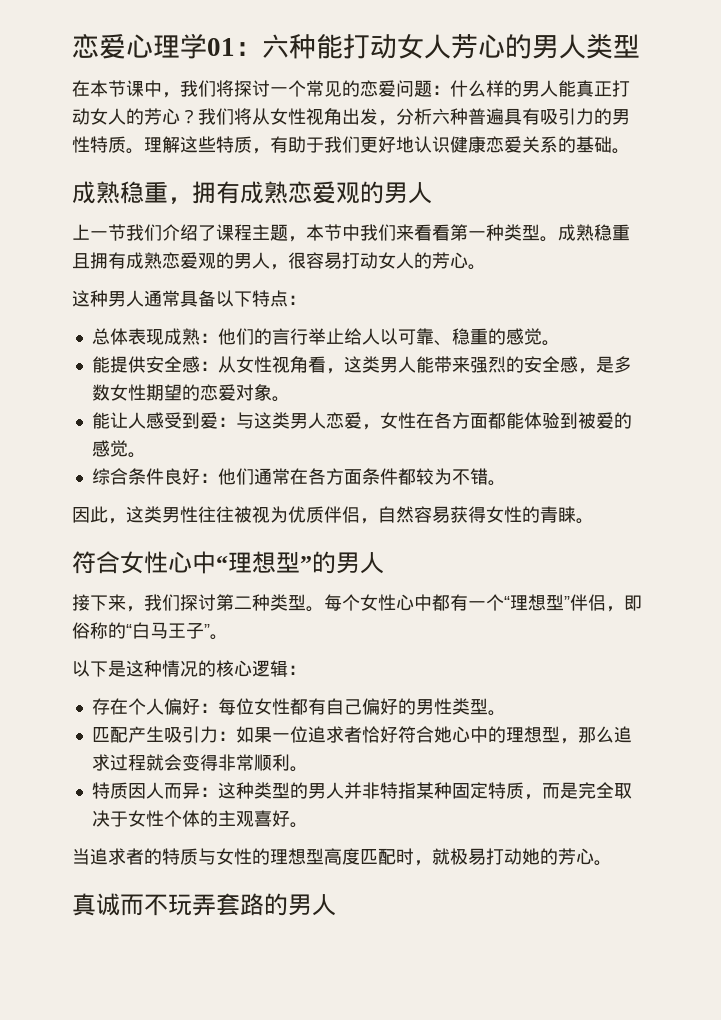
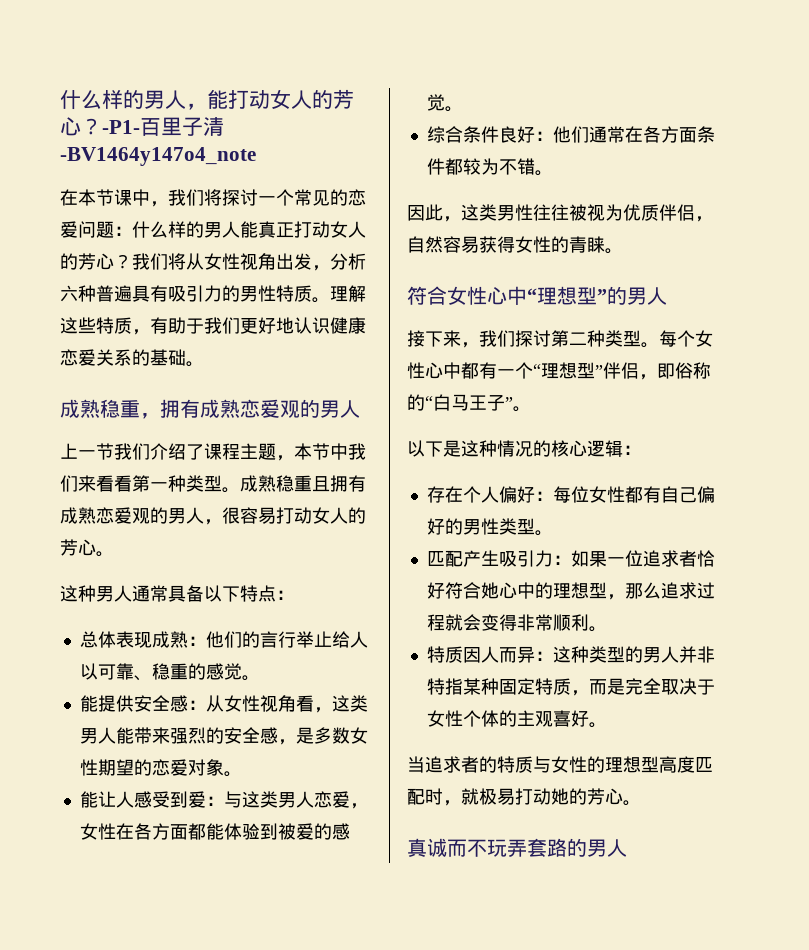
[72,33,640,59] 恋爱心理学01：六种能打动女人芳心的男人类型 -> [60,89,354,110] [60,117,224,136] [60,147,256,166] 什么样的男人，能打动女人的芳心？-P1-百里子清-BV1464y147o4_note

